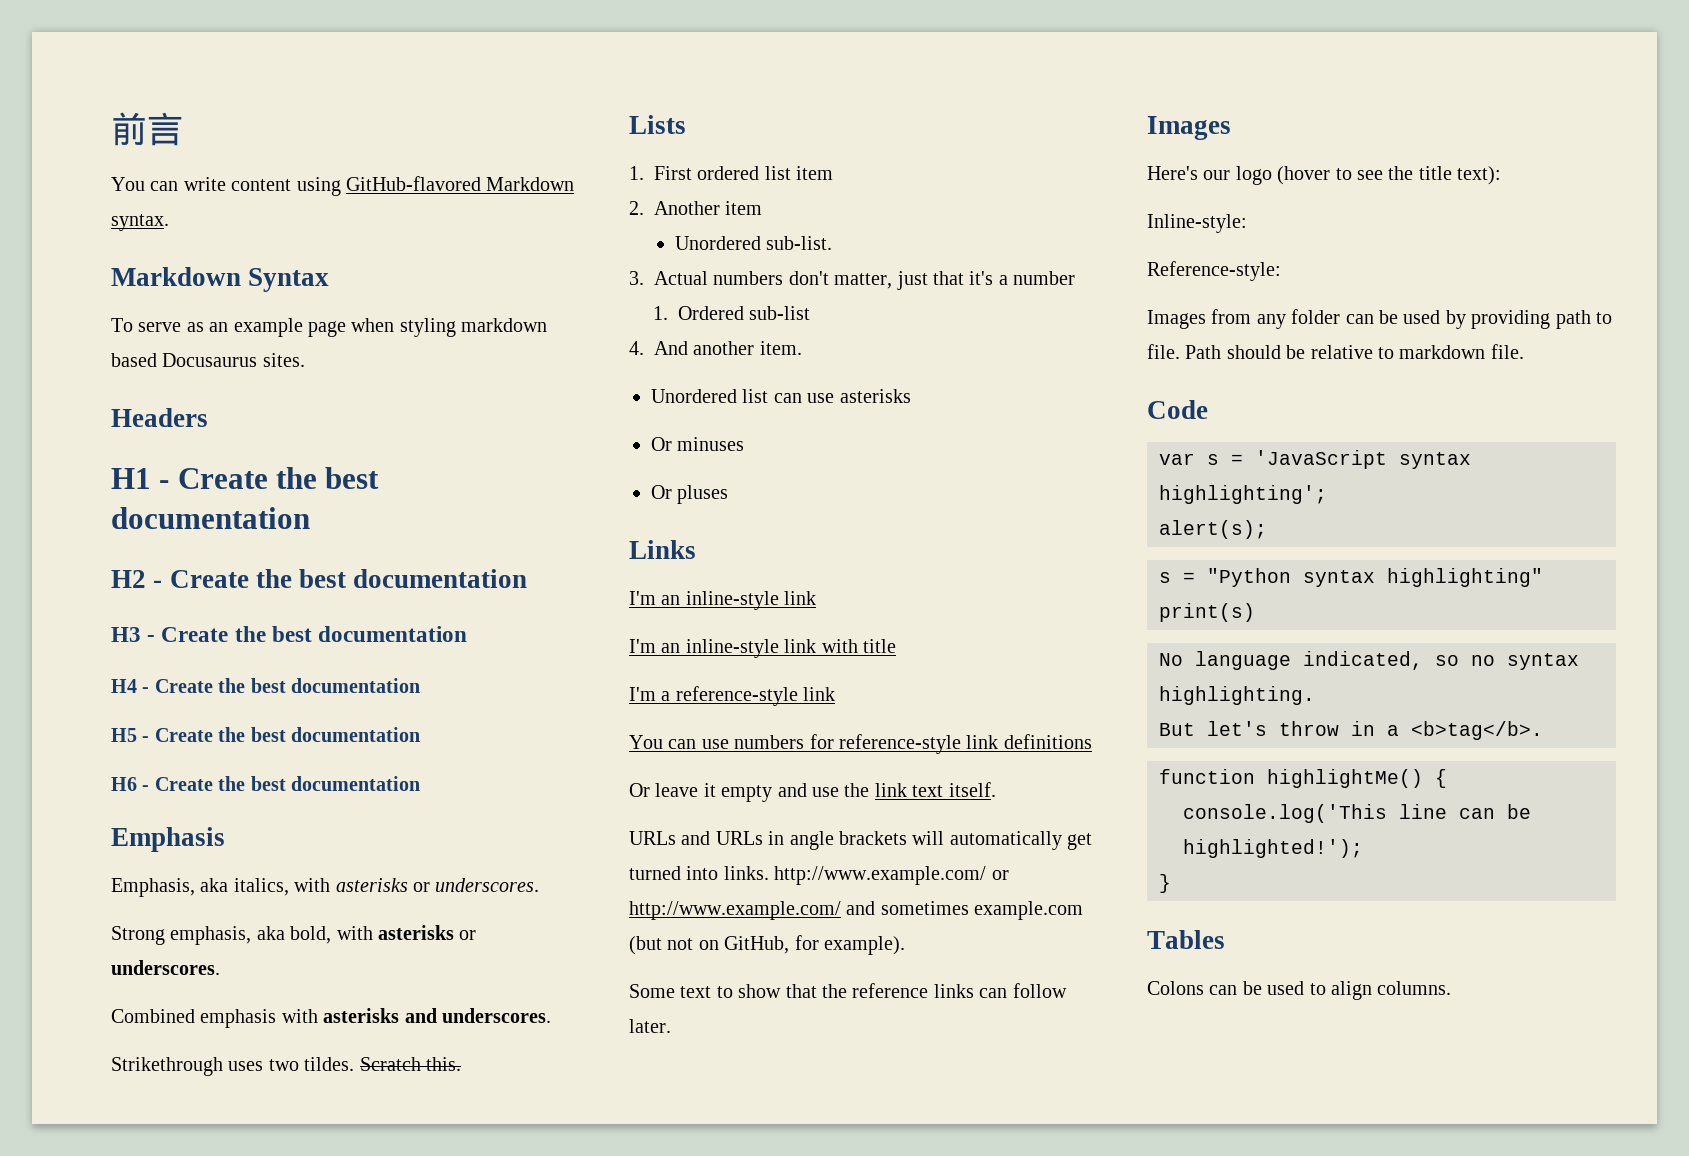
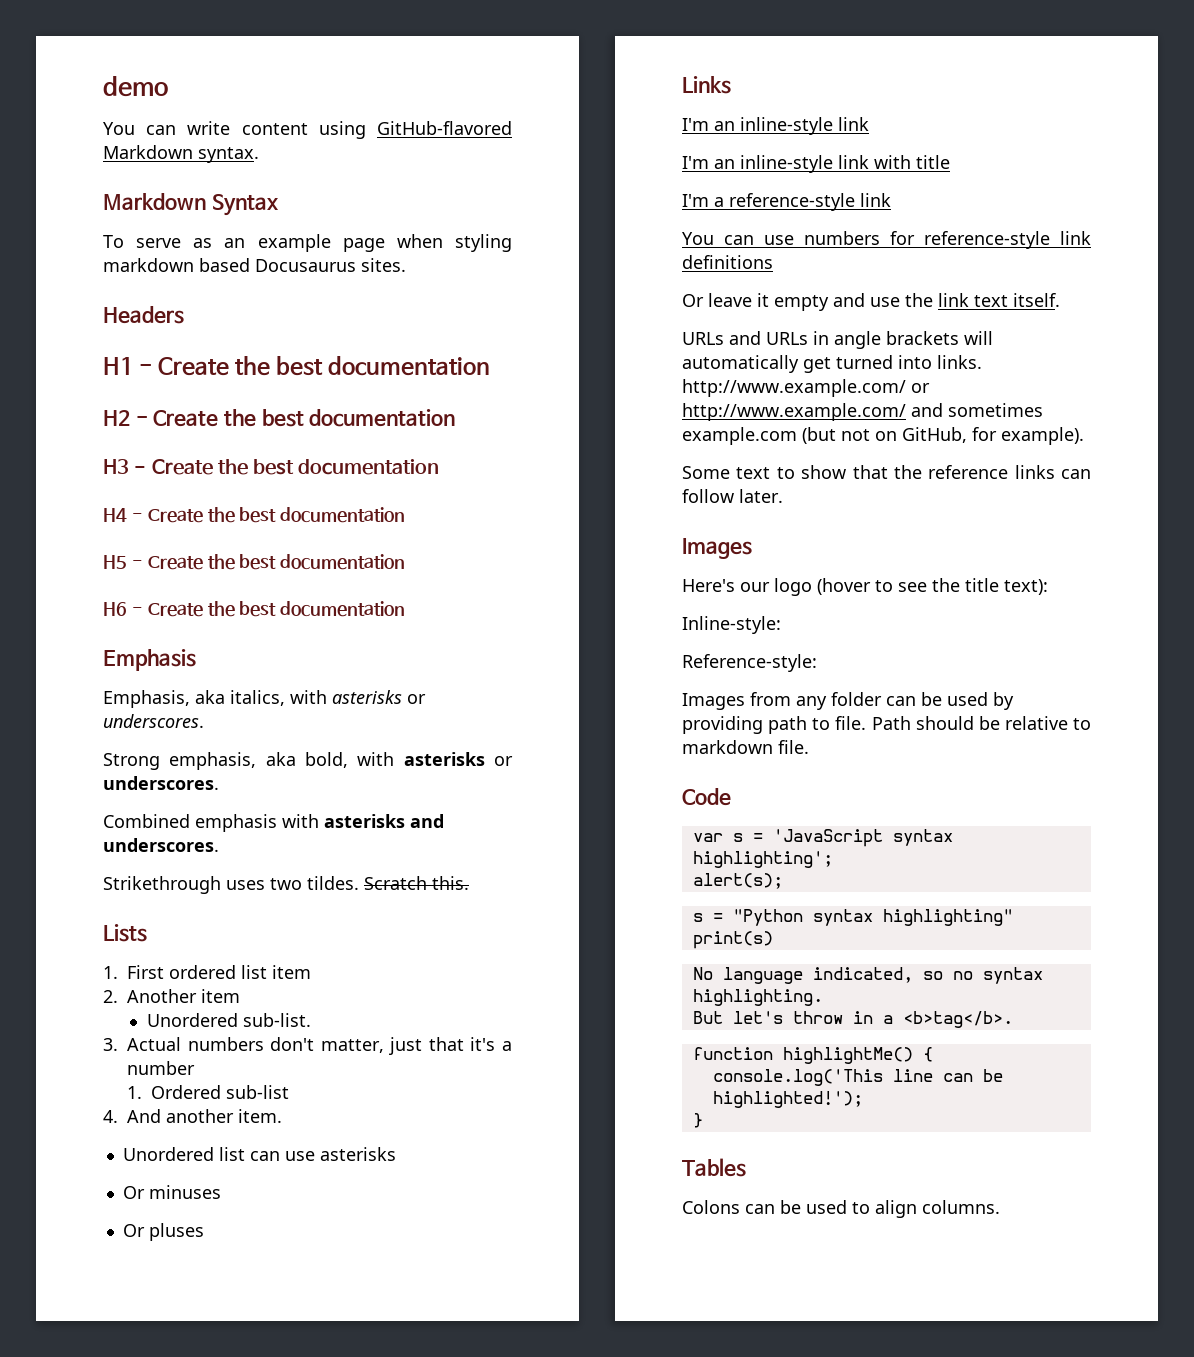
[111,112,183,146] 前言 -> [103,76,168,97] demo

